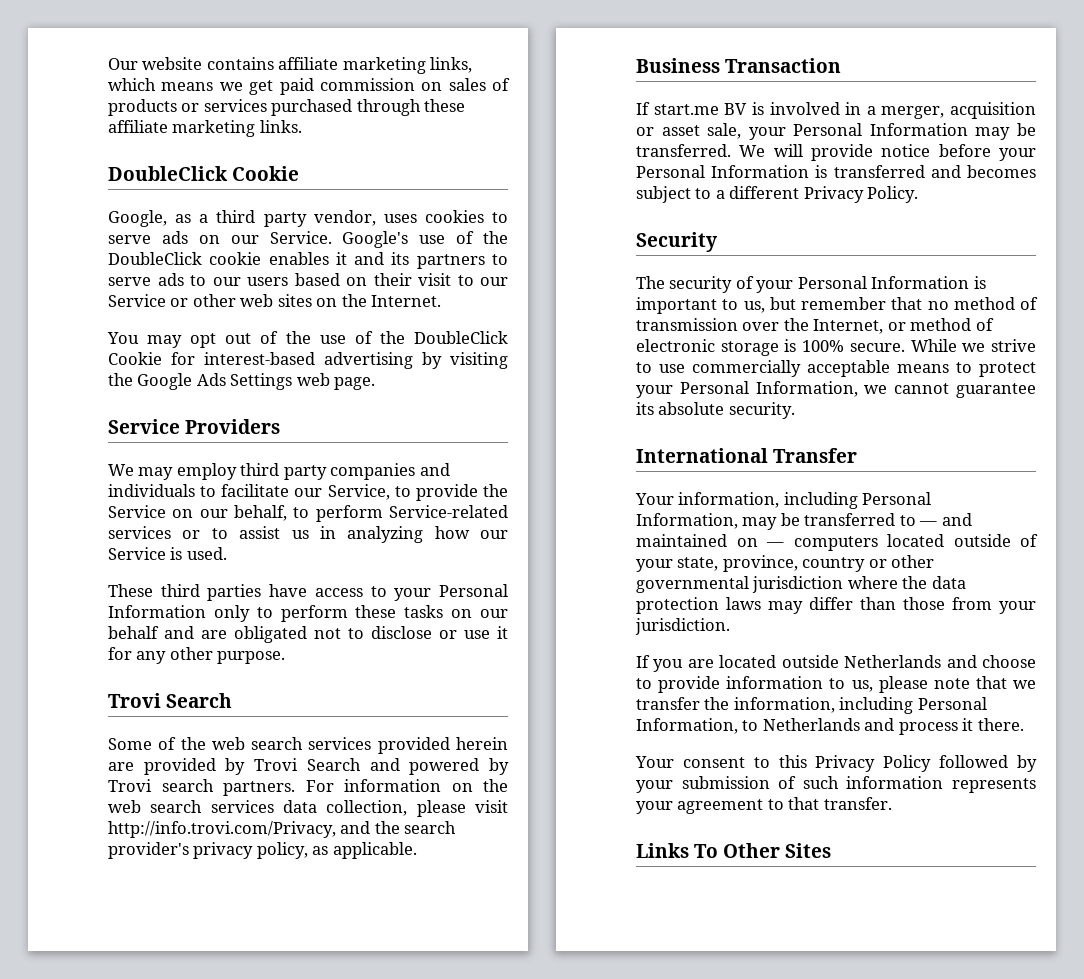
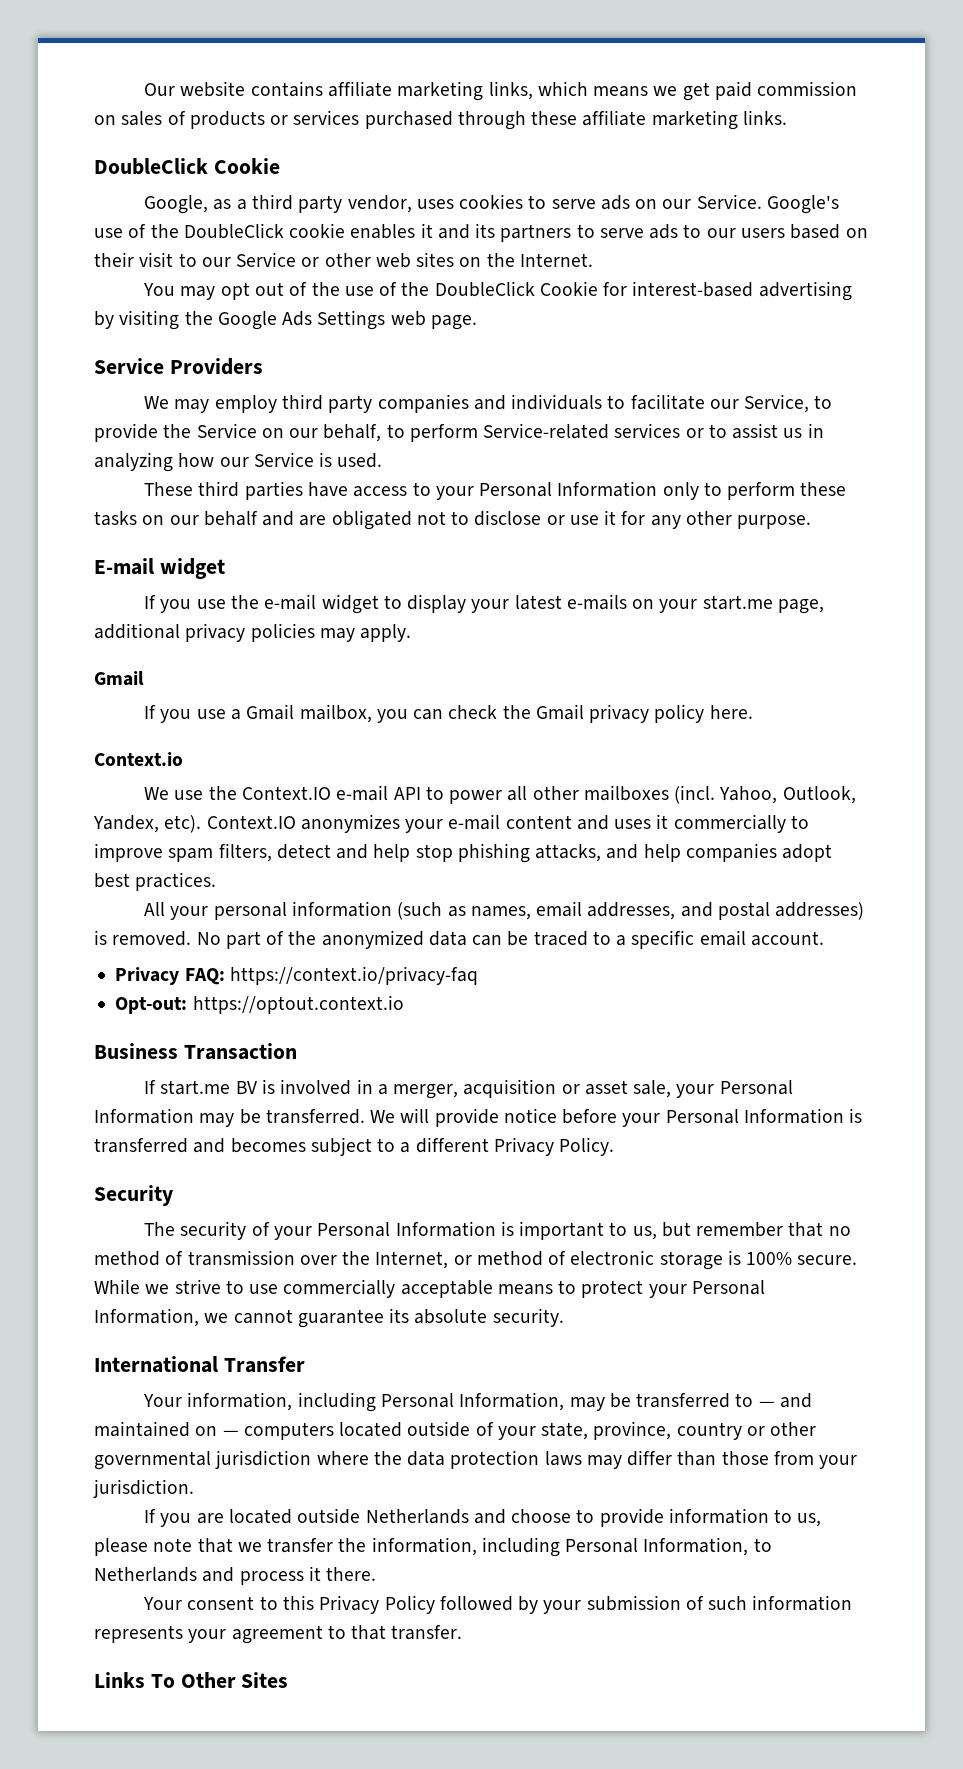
[108,693,233,708] [108,737,508,754] [108,758,510,775] [108,779,508,796] [108,800,508,817] [108,821,457,838] [108,842,417,859] Trovi Search // Some of the web search services provided herein are provided by Trovi Search and powered by Trovi search partners. For information on the web search services data collection, please visit http://info.trovi.com/Privacy, and the search provider's privacy policy, as applicable. -> [94,558,225,579] [144,594,824,614] [94,623,412,642] [94,671,144,686] [144,704,753,723] [94,752,183,766] [144,785,856,804] [93,814,809,833] [94,843,833,863] [94,872,217,891] [144,901,865,920] [94,930,824,949] [115,966,478,985] [115,995,404,1014] E-mail widget // If you use the e-mail widget to display your latest e-mails on your start.me page, additional privacy policies may apply. // Gmail // If you use a Gmail mailbox, you can check the Gmail privacy policy here. // Context.io // We use the Context.IO e-mail API to power all other mailboxes (incl. Yahoo, Outlook, Yandex, etc). Context.IO anonymizes your e-mail content and uses it commercially to improve spam filters, detect and help stop phishing attacks, and help companies adopt best practices. // All your personal information (such as names, email addresses, and postal addresses) is removed. No part of the anonymized data can be traced to a specific email account. // Privacy FAQ: https://context.io/privacy-faq // Opt-out: https://optout.context.io

